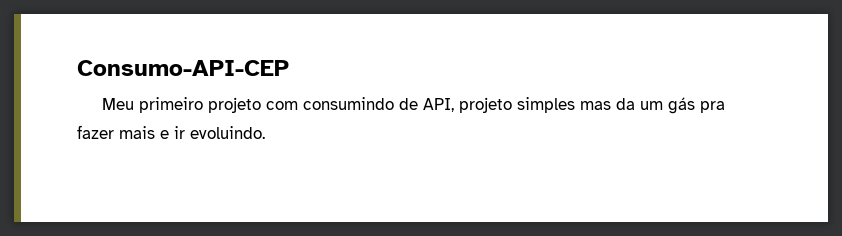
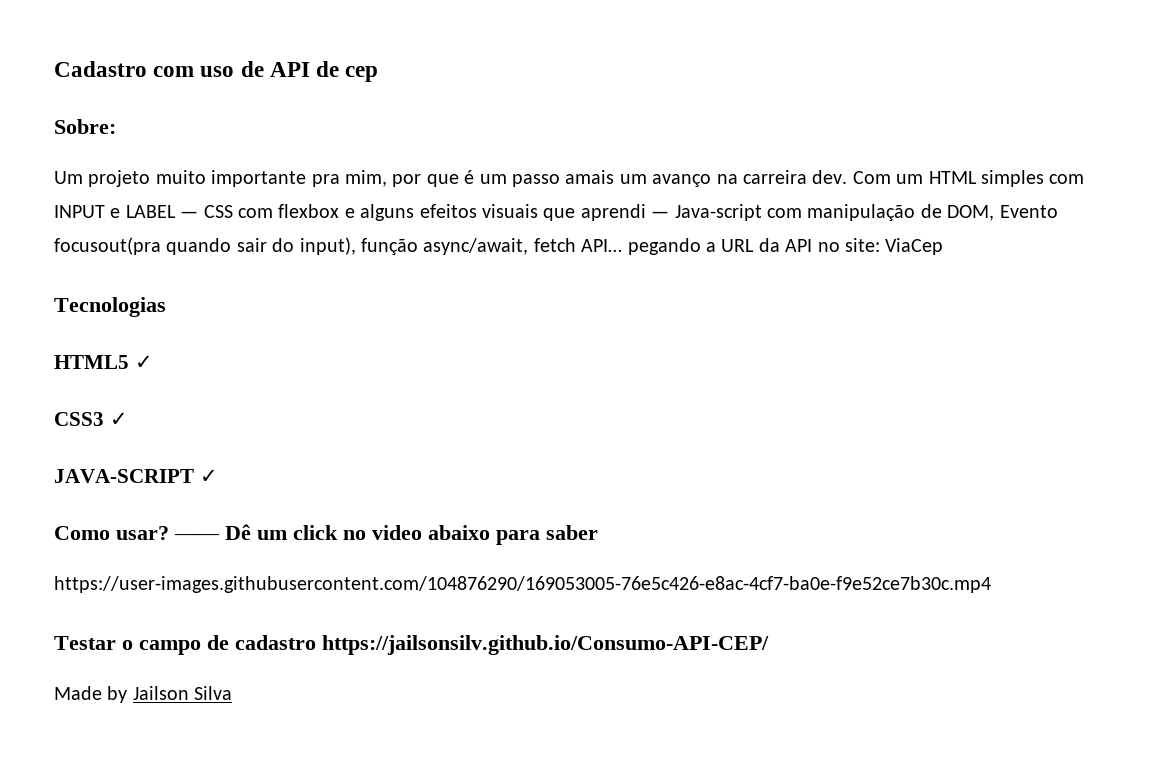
[77,60,289,76] [102,97,726,114] [77,125,265,139] Consumo-API-CEP // Meu primeiro projeto com consumindo de API, projeto simples mas da um gás pra fazer mais e ir evoluindo. -> [54,61,379,82] [54,119,116,134] [54,170,1085,187] [54,204,1058,221] [54,237,944,255] [54,297,166,317] [54,355,153,369] [54,412,128,426] [54,469,218,483] [54,524,598,545] [54,576,991,593] [54,635,769,655] [54,686,233,703] Cadastro com uso de API de cep // Sobre: // Um projeto muito importante pra mim, por que é um passo amais um avanço na carreira dev. Com um HTML simples com INPUT e LABEL — CSS com flexbox e alguns efeitos visuais que aprendi — Java-script com manipulação de DOM, Evento focusout(pra quando sair do input), função async/await, fetch API… pegando a URL da API no site: ViaCep // Tecnologias // HTML5 ✓ // CSS3 ✓ // JAVA-SCRIPT ✓ // Como usar? —— Dê um click no video abaixo para saber // https://user-images.githubusercontent.com/104876290/169053005-76e5c426-e8ac-4cf7-ba0e-f9e52ce7b30c.mp4 // Testar o campo de cadastro https://jailsonsilv.github.io/Consumo-API-CEP/ // Made by Jailson Silva

